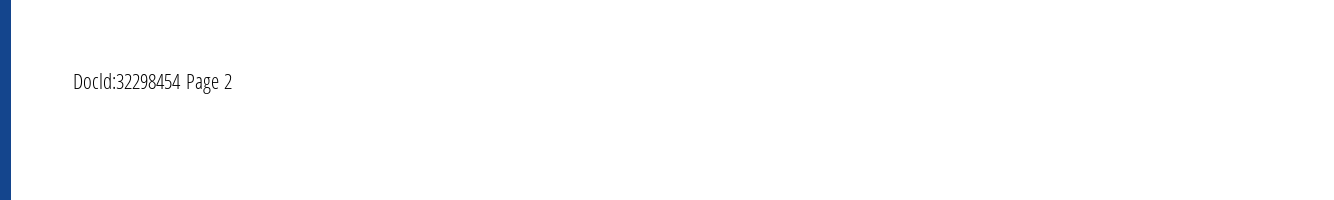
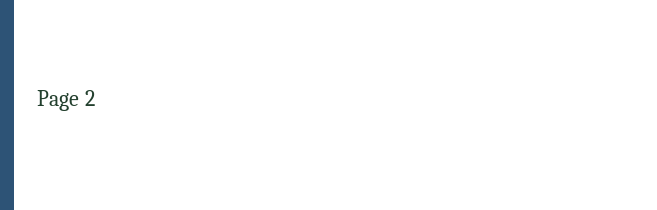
[73,73,181,89] Docld:32298454 -> (37, 100) none

